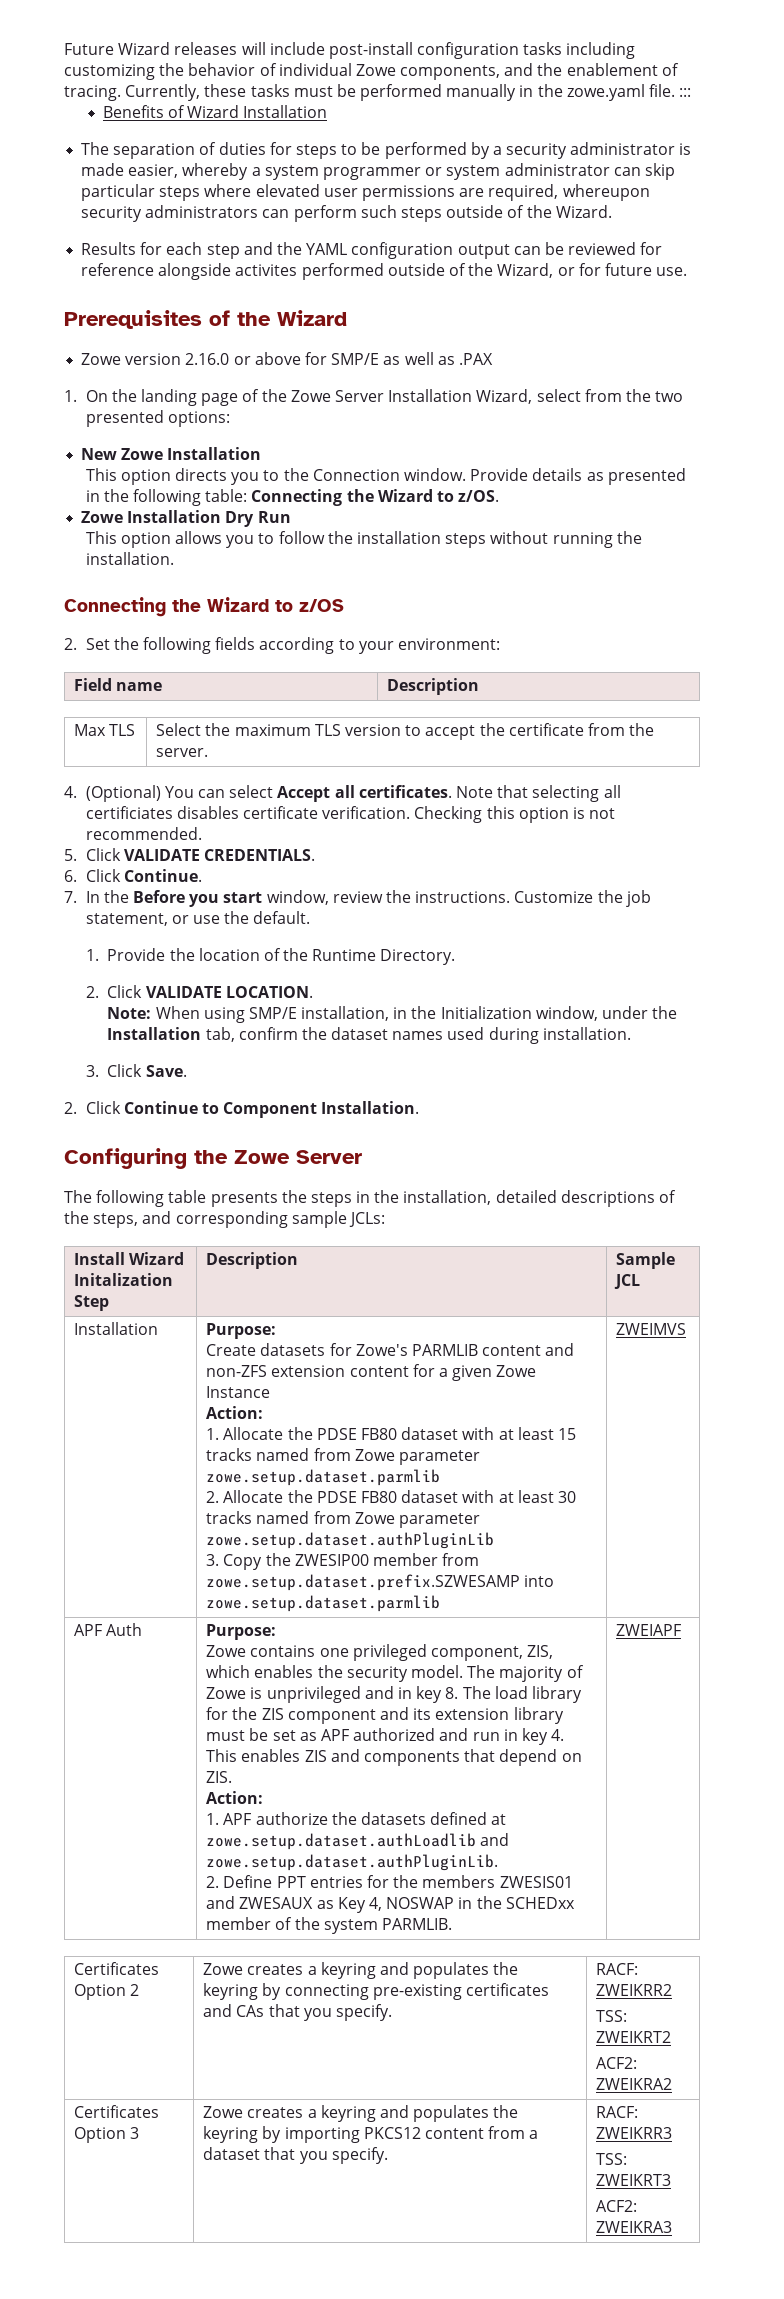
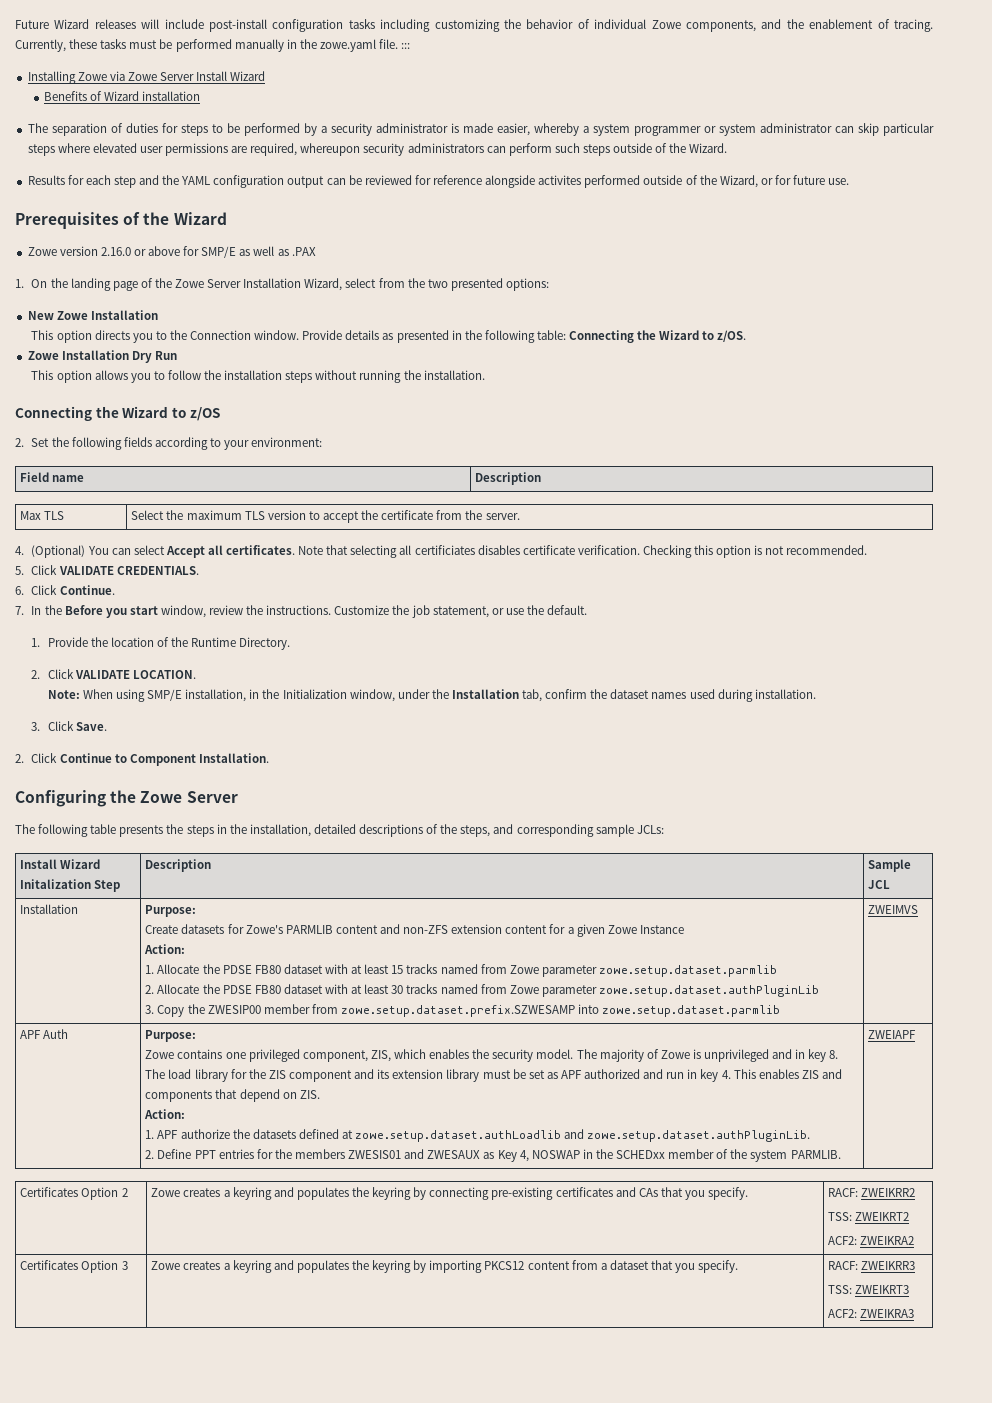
(692, 92) none -> [27,71,266,84] // Installing Zowe via Zowe Server Install Wizard
[243,105,328,118] Installation -> [142,91,201,101] installation

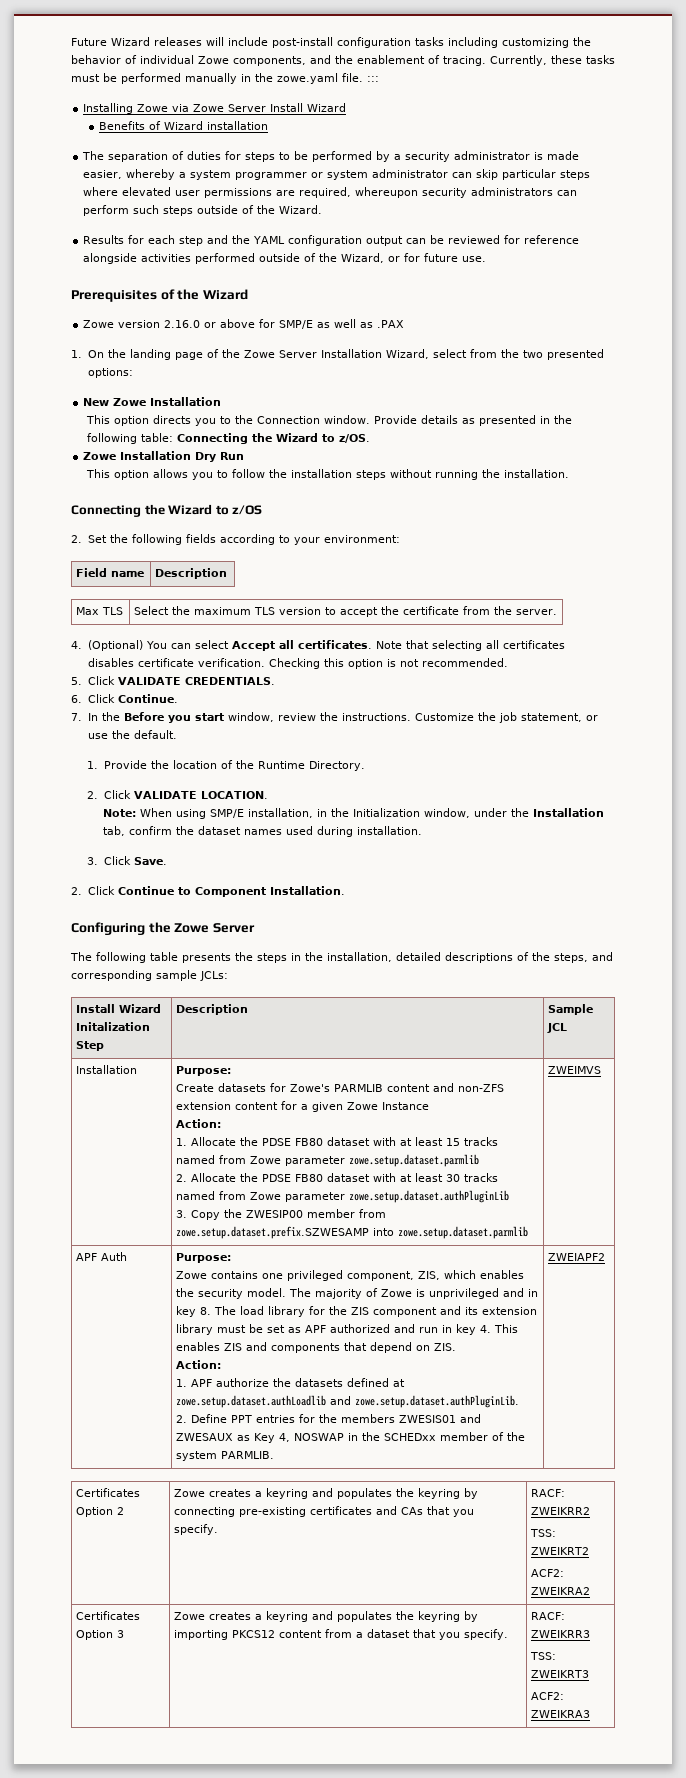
[538,175,582,185] activites -> [141,254,192,262] activities
[414,545,475,555] certificiates -> [503,640,566,649] certificates
[868,1030,917,1039] ZWEIAPF -> [548,1253,606,1261] ZWEIAPF2

